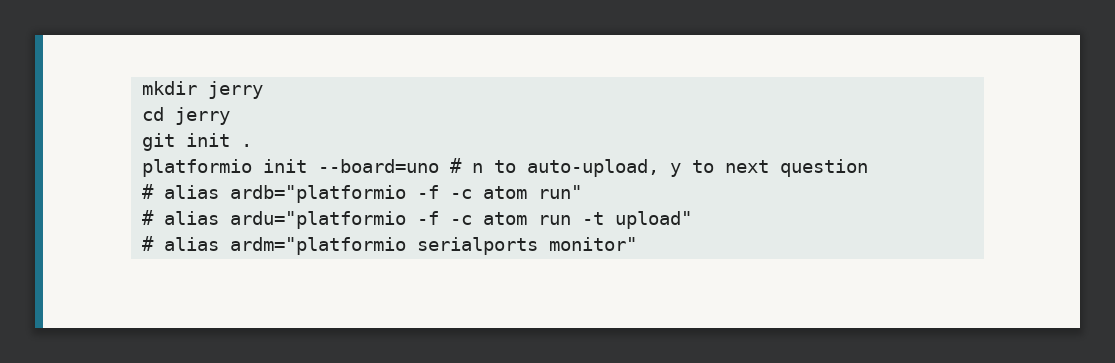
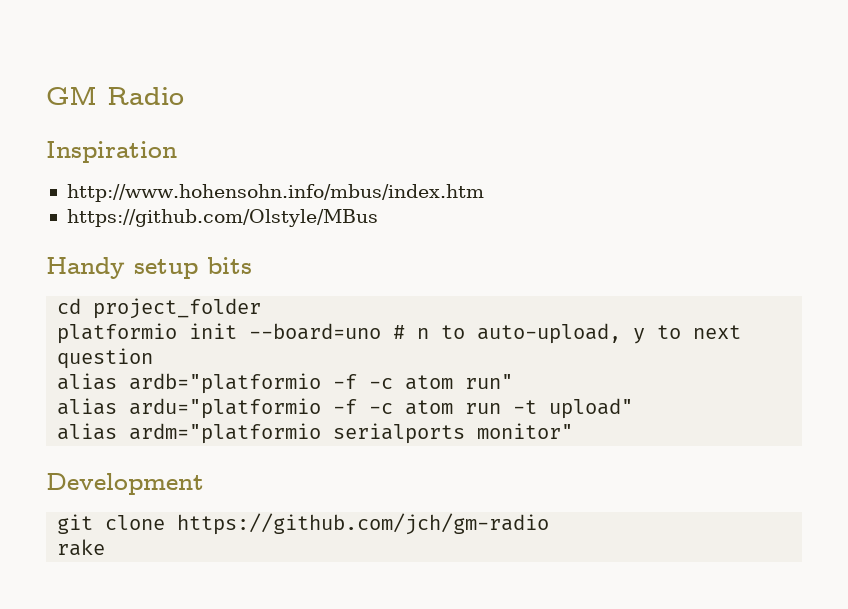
[142,81,264,99] [142,107,231,125] [142,133,253,151] mkdir jerry // cd jerry // git init . -> [46,86,184,105] [46,141,177,163] [66,184,484,202] [66,209,378,227] [46,257,252,279] [57,298,262,319] GM Radio // Inspiration // http://www.hohensohn.info/mbus/index.htm // https://github.com/Olstyle/MBus // Handy setup bits // cd project_folder
[142,184,155,199] # -> (154, 358) none
[142,210,155,225] # -> (514, 381) none
[142,236,155,251] # -> (634, 408) none
(638, 244) none -> [46,473,204,495] [57,513,550,535] [57,539,106,556] // Development // git clone https://github.com/jch/gm-radio // rake

